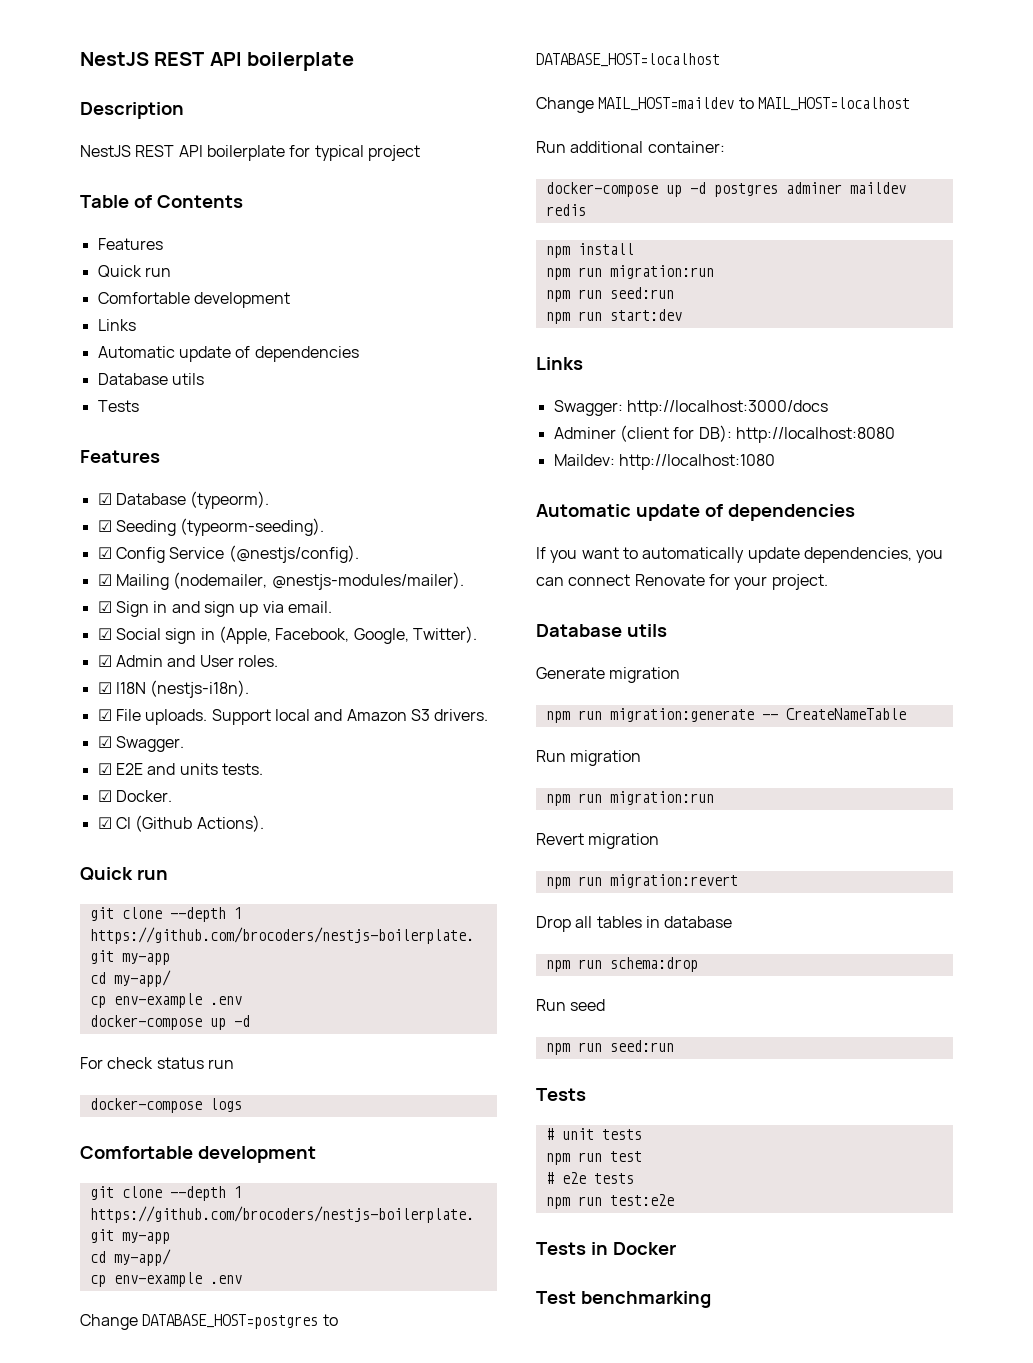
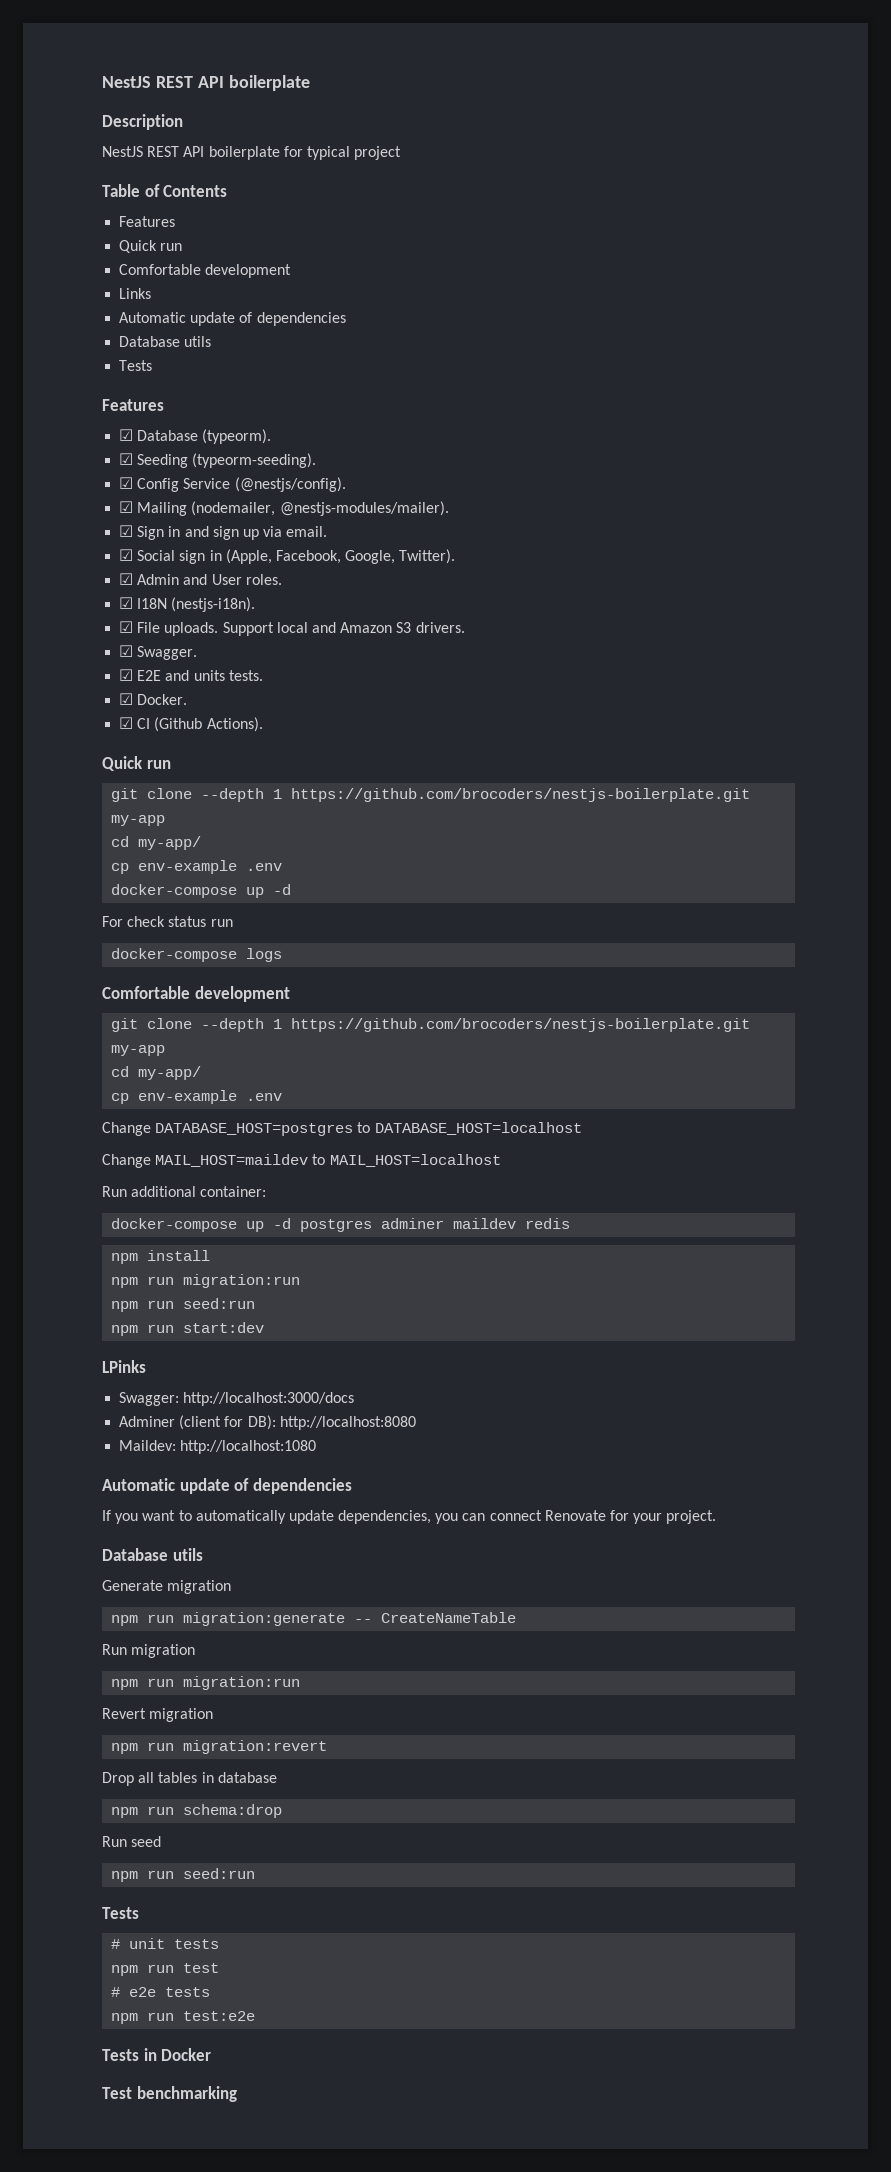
[536,357,583,370] Links -> [102,1360,146,1373] LPinks

